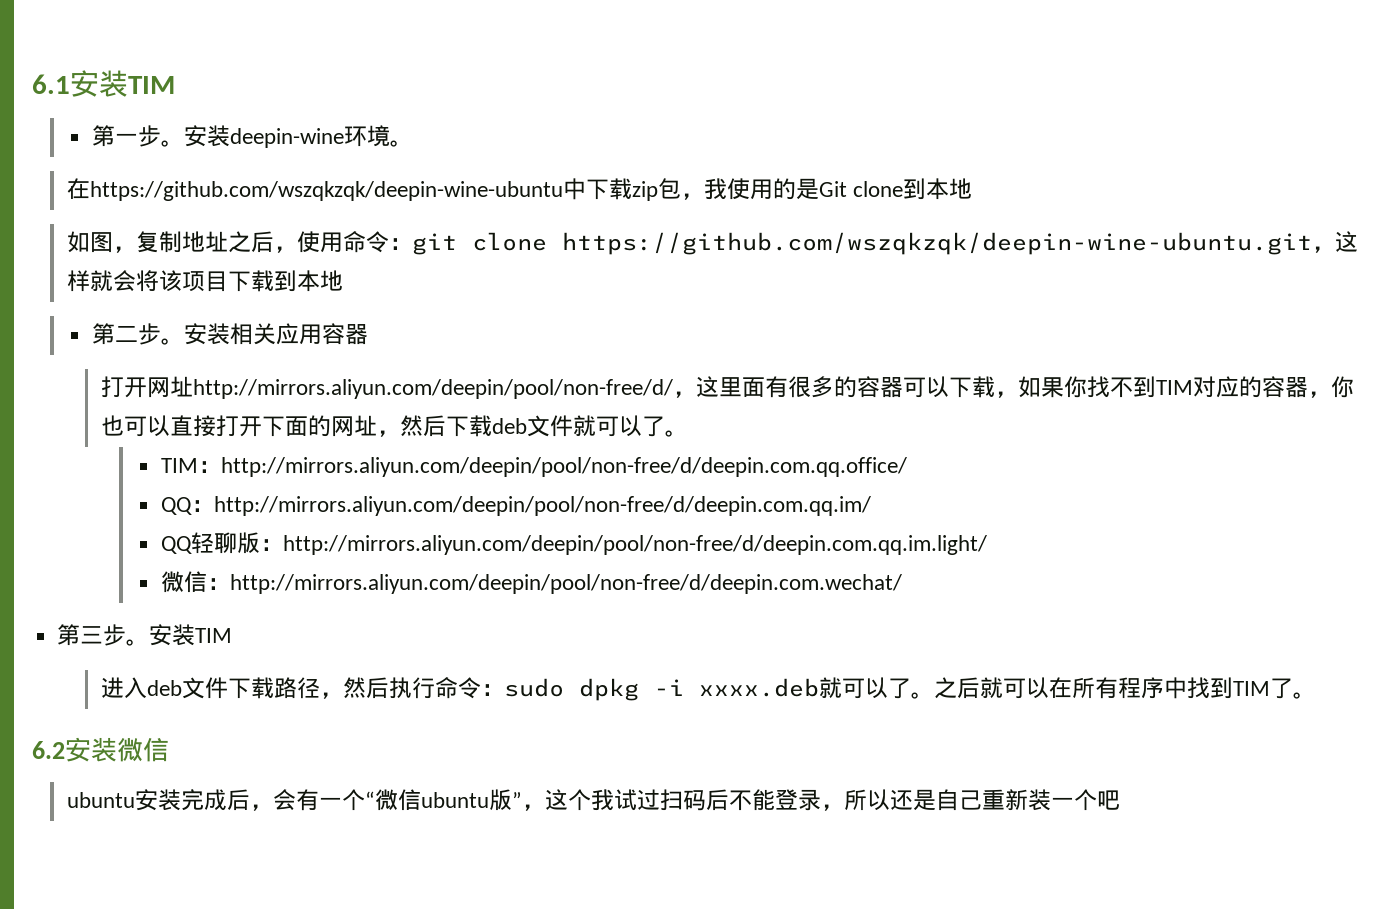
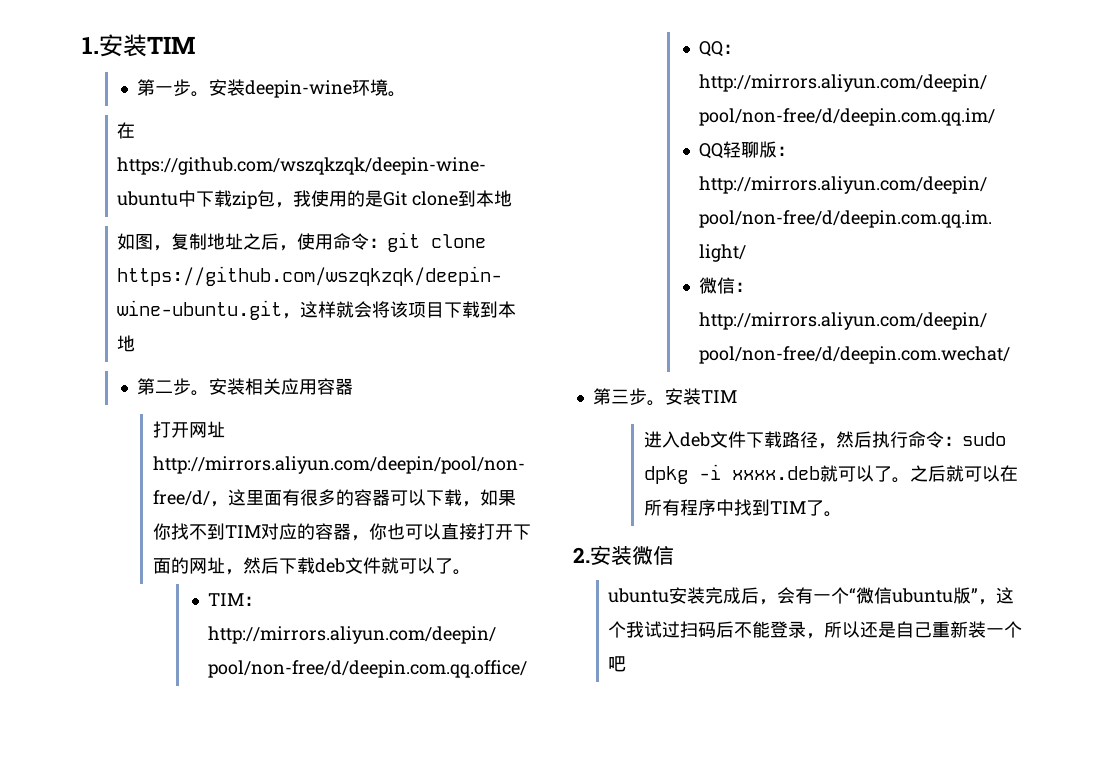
[32,74,70,94] 6.1 -> [82,36,99,54] 1.
[32,741,65,759] 6.2 -> [573,547,590,563] 2.

